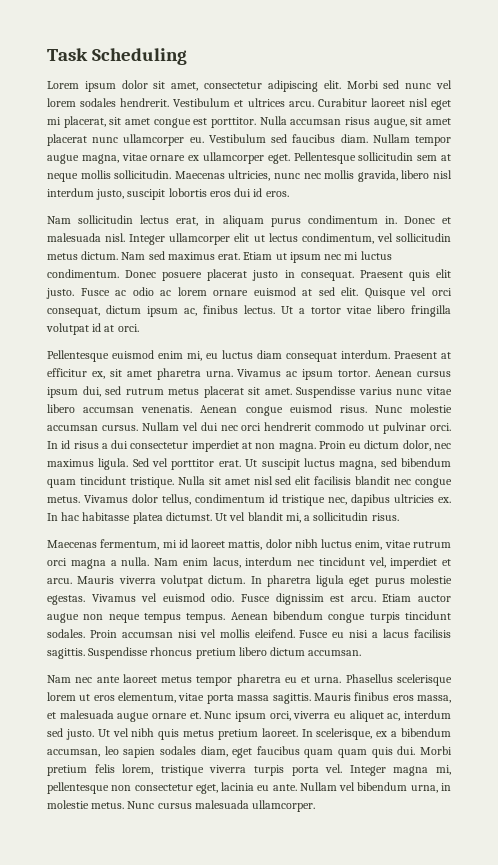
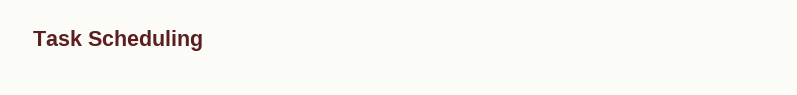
[47,80,452,92] [47,98,452,110] [47,116,452,128] [47,134,452,146] [47,152,452,164] [47,170,453,182] [47,188,289,200] [47,215,452,227] [47,233,451,245] [47,251,392,263] [47,269,451,281] [46,287,453,299] [47,305,451,317] [46,323,139,335] [47,350,451,362] [47,368,451,380] [47,386,452,398] [47,404,452,416] [47,422,451,434] [47,440,451,452] [47,458,452,470] [47,476,452,488] [47,494,451,506] [47,512,399,524] [47,539,451,550] [47,557,451,569] [47,575,453,587] [47,593,452,605] [47,611,451,623] [47,629,452,638] [47,647,362,659] [47,674,452,686] [47,692,452,704] [47,710,451,722] [47,728,452,740] [47,746,452,758] [47,764,452,776] [47,782,451,794] [47,800,316,812] // Lorem ipsum dolor sit amet, consectetur adipiscing elit. Morbi sed nunc vel lorem sodales hendrerit. Vestibulum et ultrices arcu. Curabitur laoreet nisl eget mi placerat, sit amet congue est porttitor. Nulla accumsan risus augue, sit amet placerat nunc ullamcorper eu. Vestibulum sed faucibus diam. Nullam tempor augue magna, vitae ornare ex ullamcorper eget. Pellentesque sollicitudin sem at neque mollis sollicitudin. Maecenas ultricies, nunc nec mollis gravida, libero nisl interdum justo, suscipit lobortis eros dui id eros. // Nam sollicitudin lectus erat, in aliquam purus condimentum in. Donec et malesuada nisl. Integer ullamcorper elit ut lectus condimentum, vel sollicitudin metus dictum. Nam sed maximus erat. Etiam ut ipsum nec mi luctus condimentum. Donec posuere placerat justo in consequat. Praesent quis elit justo. Fusce ac odio ac lorem ornare euismod at sed elit. Quisque vel orci consequat, dictum ipsum ac, finibus lectus. Ut a tortor vitae libero fringilla volutpat id at orci. // Pellentesque euismod enim mi, eu luctus diam consequat interdum. Praesent at efficitur ex, sit amet pharetra urna. Vivamus ac ipsum tortor. Aenean cursus ipsum dui, sed rutrum metus placerat sit amet. Suspendisse varius nunc vitae libero accumsan venenatis. Aenean congue euismod risus. Nunc molestie accumsan cursus. Nullam vel dui nec orci hendrerit commodo ut pulvinar orci. In id risus a dui consectetur imperdiet at non magna. Proin eu dictum dolor, nec maximus ligula. Sed vel porttitor erat. Ut suscipit luctus magna, sed bibendum quam tincidunt tristique. Nulla sit amet nisl sed elit facilisis blandit nec congue metus. Vivamus dolor tellus, condimentum id tristique nec, dapibus ultricies ex. In hac habitasse platea dictumst. Ut vel blandit mi, a sollicitudin risus. // Maecenas fermentum, mi id laoreet mattis, dolor nibh luctus enim, vitae rutrum orci magna a nulla. Nam enim lacus, interdum nec tincidunt vel, imperdiet et arcu. Mauris viverra volutpat dictum. In pharetra ligula eget purus molestie egestas. Vivamus vel euismod odio. Fusce dignissim est arcu. Etiam auctor augue non neque tempus tempus. Aenean bibendum congue turpis tincidunt sodales. Proin accumsan nisi vel mollis eleifend. Fusce eu nisi a lacus facilisis sagittis. Suspendisse rhoncus pretium libero dictum accumsan. // Nam nec ante laoreet metus tempor pharetra eu et urna. Phasellus scelerisque lorem ut eros elementum, vitae porta massa sagittis. Mauris finibus eros massa, et malesuada augue ornare et. Nunc ipsum orci, viverra eu aliquet ac, interdum sed justo. Ut vel nibh quis metus pretium laoreet. In scelerisque, ex a bibendum accumsan, leo sapien sodales diam, eget faucibus quam quam quis dui. Morbi pretium felis lorem, tristique viverra turpis porta vel. Integer magna mi, pellentesque non consectetur eget, lacinia eu ante. Nullam vel bibendum urna, in molestie metus. Nunc cursus malesuada ullamcorper. -> (203, 40) none

